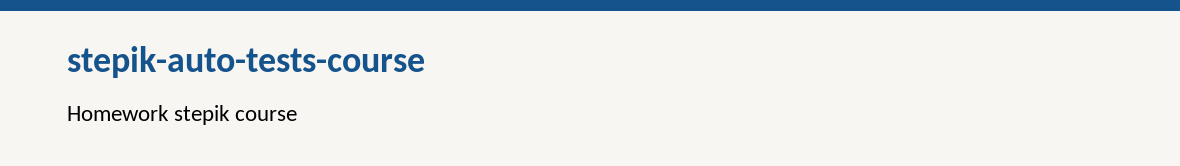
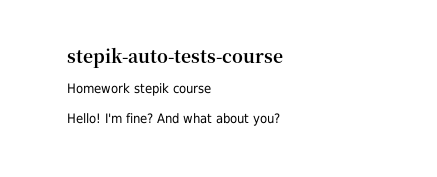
(298, 115) none -> [67,113,280,126] // Hello! I'm fine? And what about you?

